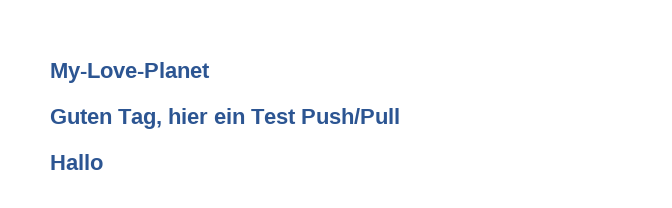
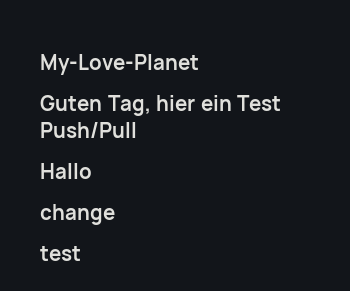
(103, 162) none -> [40,204,115,225] [40,246,81,261] // change // test

